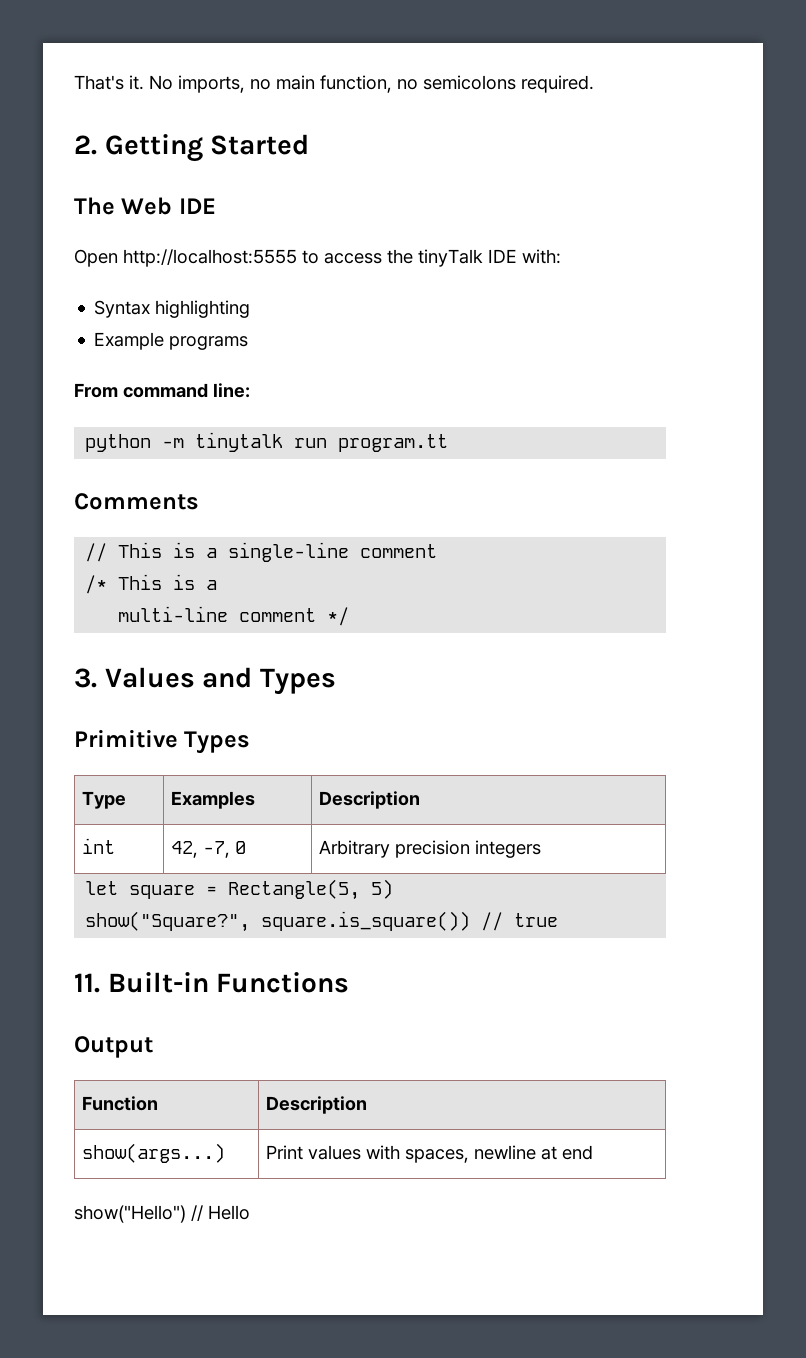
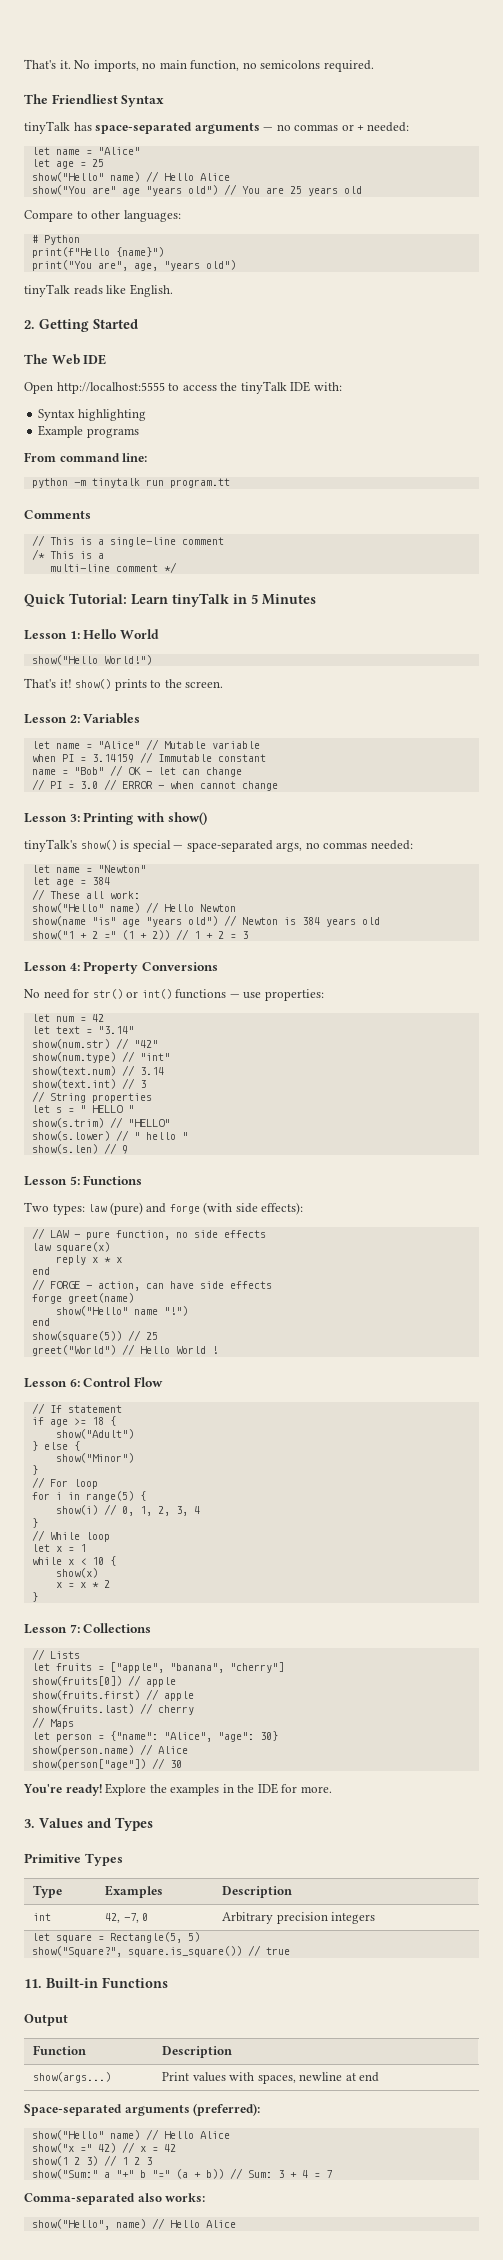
(594, 84) none -> [24,94,165,107] [24,121,409,134] [31,147,140,155] [31,159,104,169] [31,171,230,182] [31,184,362,196] [24,210,181,222] [31,235,80,245] [31,247,164,258] [31,260,236,271] [24,284,173,297] // The Friendliest Syntax // tinyTalk has space-separated arguments — no commas or + needed: // let name = "Alice" // let age = 25 // show("Hello" name) // Hello Alice // show("You are" age "years old") // You are 25 years old // Compare to other languages: // # Python // print(f"Hello {name}") // print("You are", age, "years old") // tinyTalk reads like English.
(350, 616) none -> [24,593,316,607] [24,629,159,640] [31,655,152,665] [24,678,224,691] [24,713,141,724] [31,739,260,750] [31,752,266,763] [31,765,242,777] [31,779,278,791] [24,812,207,825] [24,839,413,852] [31,865,146,873] [31,877,110,887] [31,889,140,900] [31,902,236,913] [31,915,380,927] [31,929,248,940] [24,961,218,974] [24,989,324,1001] [31,1014,104,1022] [31,1026,134,1034] [31,1038,158,1049] [31,1051,170,1063] [31,1065,164,1076] [31,1078,146,1089] [31,1091,152,1103] [31,1105,134,1113] [31,1117,170,1128] [31,1130,188,1141] [31,1143,128,1154] [24,1175,143,1186] [24,1202,304,1215] [31,1228,266,1240] [31,1242,110,1253] [55,1255,122,1265] [31,1267,50,1275] [31,1279,272,1291] [31,1293,134,1304] [55,1306,188,1316] [31,1318,50,1326] [31,1330,158,1342] [31,1344,218,1356] [24,1377,163,1388] [31,1403,122,1414] [31,1416,116,1427] [55,1429,134,1439] [31,1441,80,1451] [55,1453,134,1463] [31,1465,38,1475] [31,1477,98,1489] [31,1491,146,1502] [55,1504,200,1516] [31,1518,38,1528] [31,1530,110,1542] [31,1544,86,1552] [31,1556,116,1566] [55,1568,98,1578] [55,1580,110,1588] [31,1592,38,1602] [24,1623,152,1634] [31,1649,80,1660] [31,1662,284,1673] [31,1675,176,1687] [31,1689,194,1701] [31,1703,194,1715] [31,1717,74,1729] [31,1731,278,1742] [31,1744,188,1756] [31,1758,182,1770] [23,1783,332,1796] // Quick Tutorial: Learn tinyTalk in 5 Minutes // Lesson 1: Hello World // show("Hello World!") // That's it! show() prints to the screen. // Lesson 2: Variables // let name = "Alice" // Mutable variable // when PI = 3.14159 // Immutable constant // name = "Bob" // OK - let can change // // PI = 3.0 // ERROR - when cannot change // Lesson 3: Printing with show() // tinyTalk's show() is special — space-separated args, no commas needed: // let name = "Newton" // let age = 384 // // These all work: // show("Hello" name) // Hello Newton // show(name "is" age "years old") // Newton is 384 years old // show("1 + 2 =" (1 + 2)) // 1 + 2 = 3 // Lesson 4: Property Conversions // No need for str() or int() functions — use properties: // let num = 42 // let text = "3.14" // show(num.str) // "42" // show(num.type) // "int" // show(text.num) // 3.14 // show(text.int) // 3 // // String properties // let s = " HELLO " // show(s.trim) // "HELLO" // show(s.lower) // " hello " // show(s.len) // 9 // Lesson 5: Functions // Two types: law (pure) and forge (with side effects): // // LAW - pure function, no side effects // law square(x) // reply x * x // end // // FORGE - action, can have side effects // forge greet(name) // show("Hello" name "!") // end // show(square(5)) // 25 // greet("World") // Hello World ! // Lesson 6: Control Flow // // If statement // if age >= 18 { // show("Adult") // } else { // show("Minor") // } // // For loop // for i in range(5) { // show(i) // 0, 1, 2, 3, 4 // } // // While loop // let x = 1 // while x < 10 { // show(x) // x = x * 2 // } // Lesson 7: Collections // // Lists // let fruits = ["apple", "banana", "cherry"] // show(fruits[0]) // apple // show(fruits.first) // apple // show(fruits.last) // cherry // // Maps // let person = {"name": "Alice", "age": 30} // show(person.name) // Alice // show(person["age"]) // 30 // You're ready! Explore the examples in the IDE for more.
[74,1205,250,1223] show("Hello") // Hello -> [24,2103,261,2116] [31,2129,230,2140] [31,2142,176,2153] [31,2155,152,2166] [31,2168,332,2179] [24,2193,206,2205] [31,2218,236,2230] Space-separated arguments (preferred): // show("Hello" name) // Hello Alice // show("x =" 42) // x = 42 // show(1 2 3) // 1 2 3 // show("Sum:" a "+" b "=" (a + b)) // Sum: 3 + 4 = 7 // Comma-separated also works: // show("Hello", name) // Hello Alice

